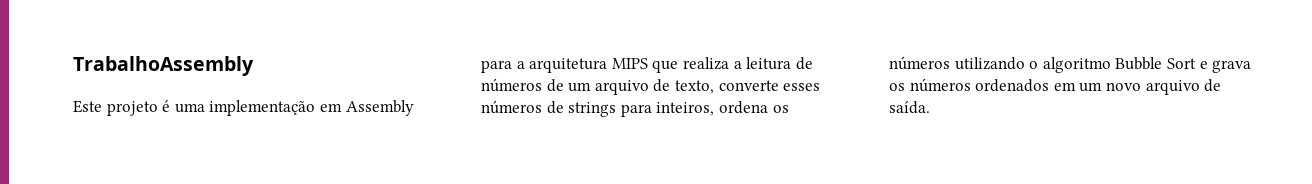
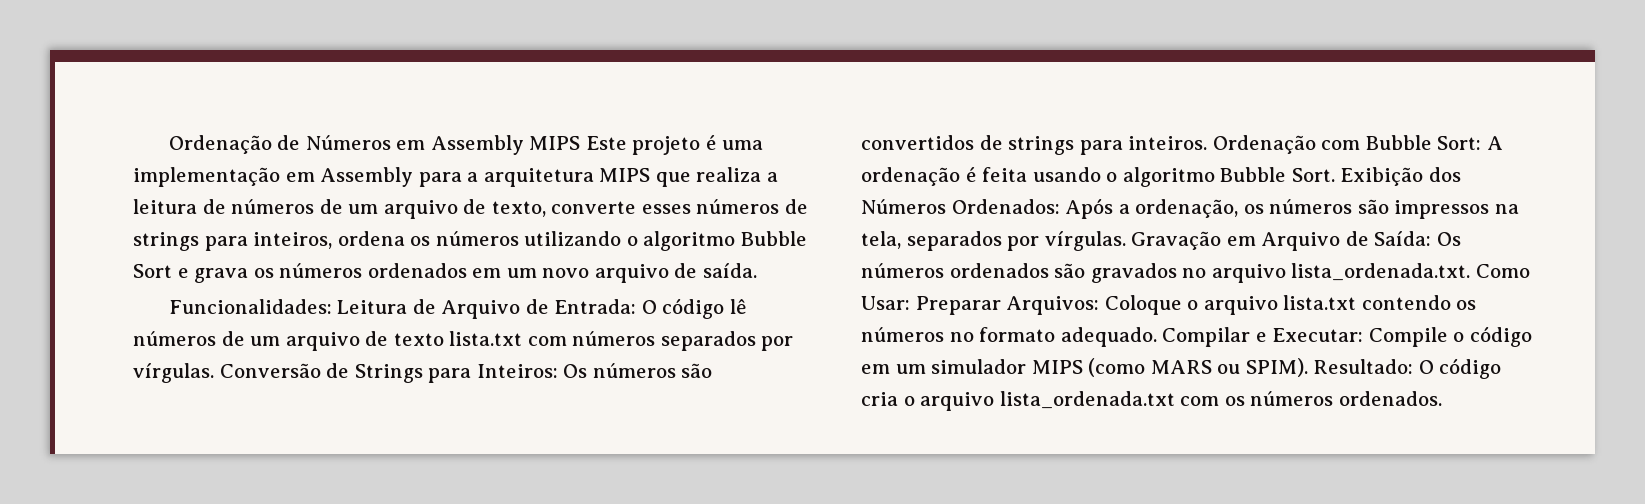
[73,56,254,76] TrabalhoAssembly // -> [168,135,581,155] Ordenação de Números em Assembly MIPS
(930, 107) none -> [168,298,747,319] [133,331,794,351] [133,363,713,383] [861,135,1503,155] [861,167,1461,187] [861,198,1519,219] [861,231,1461,251] [861,263,1530,283] [861,295,1477,315] [861,326,1532,347] [861,358,1502,379] [861,391,1442,411] // Funcionalidades: Leitura de Arquivo de Entrada: O código lê números de um arquivo de texto lista.txt com números separados por vírgulas. Conversão de Strings para Inteiros: Os números são convertidos de strings para inteiros. Ordenação com Bubble Sort: A ordenação é feita usando o algoritmo Bubble Sort. Exibição dos Números Ordenados: Após a ordenação, os números são impressos na tela, separados por vírgulas. Gravação em Arquivo de Saída: Os números ordenados são gravados no arquivo lista_ordenada.txt. Como Usar: Preparar Arquivos: Coloque o arquivo lista.txt contendo os números no formato adequado. Compilar e Executar: Compile o código em um simulador MIPS (como MARS ou SPIM). Resultado: O código cria o arquivo lista_ordenada.txt com os números ordenados.

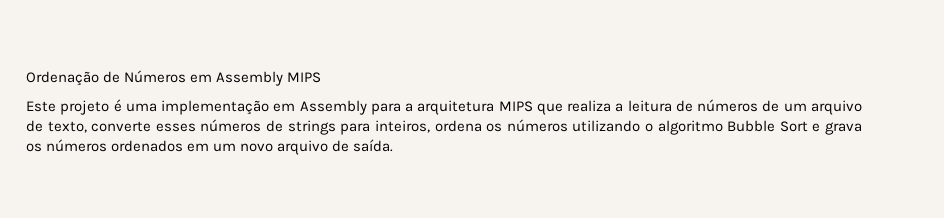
(581, 143) none -> (322, 77) //
[168,298,747,319] [133,331,794,351] [133,363,713,383] [861,135,1503,155] [861,167,1461,187] [861,198,1519,219] [861,231,1461,251] [861,263,1530,283] [861,295,1477,315] [861,326,1532,347] [861,358,1502,379] [861,391,1442,411] // Funcionalidades: Leitura de Arquivo de Entrada: O código lê números de um arquivo de texto lista.txt com números separados por vírgulas. Conversão de Strings para Inteiros: Os números são convertidos de strings para inteiros. Ordenação com Bubble Sort: A ordenação é feita usando o algoritmo Bubble Sort. Exibição dos Números Ordenados: Após a ordenação, os números são impressos na tela, separados por vírgulas. Gravação em Arquivo de Saída: Os números ordenados são gravados no arquivo lista_ordenada.txt. Como Usar: Preparar Arquivos: Coloque o arquivo lista.txt contendo os números no formato adequado. Compilar e Executar: Compile o código em um simulador MIPS (como MARS ou SPIM). Resultado: O código cria o arquivo lista_ordenada.txt com os números ordenados. -> (394, 145) none

